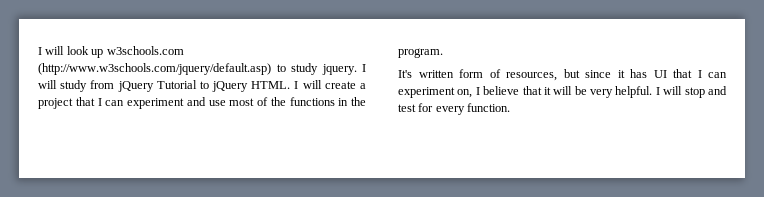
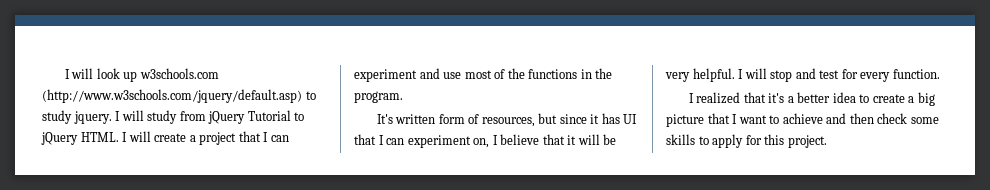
(511, 107) none -> [688,92,935,106] [666,113,939,127] [666,134,827,148] // I realized that it's a better idea to create a big picture that I want to achieve and then check some skills to apply for this project.

